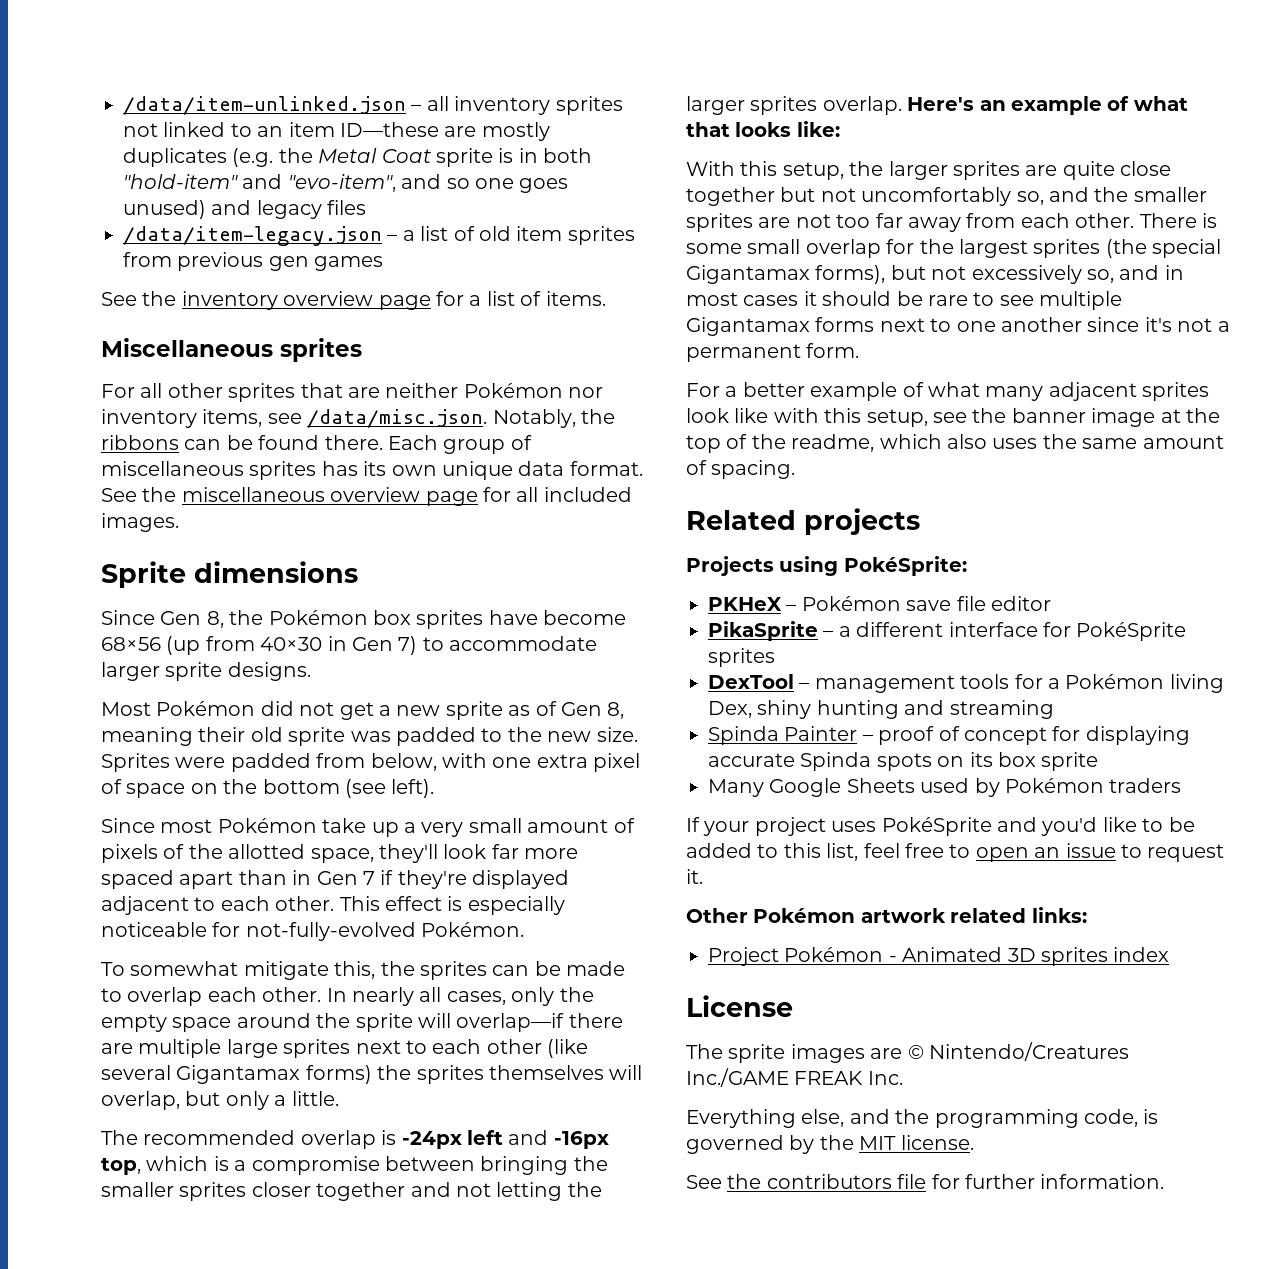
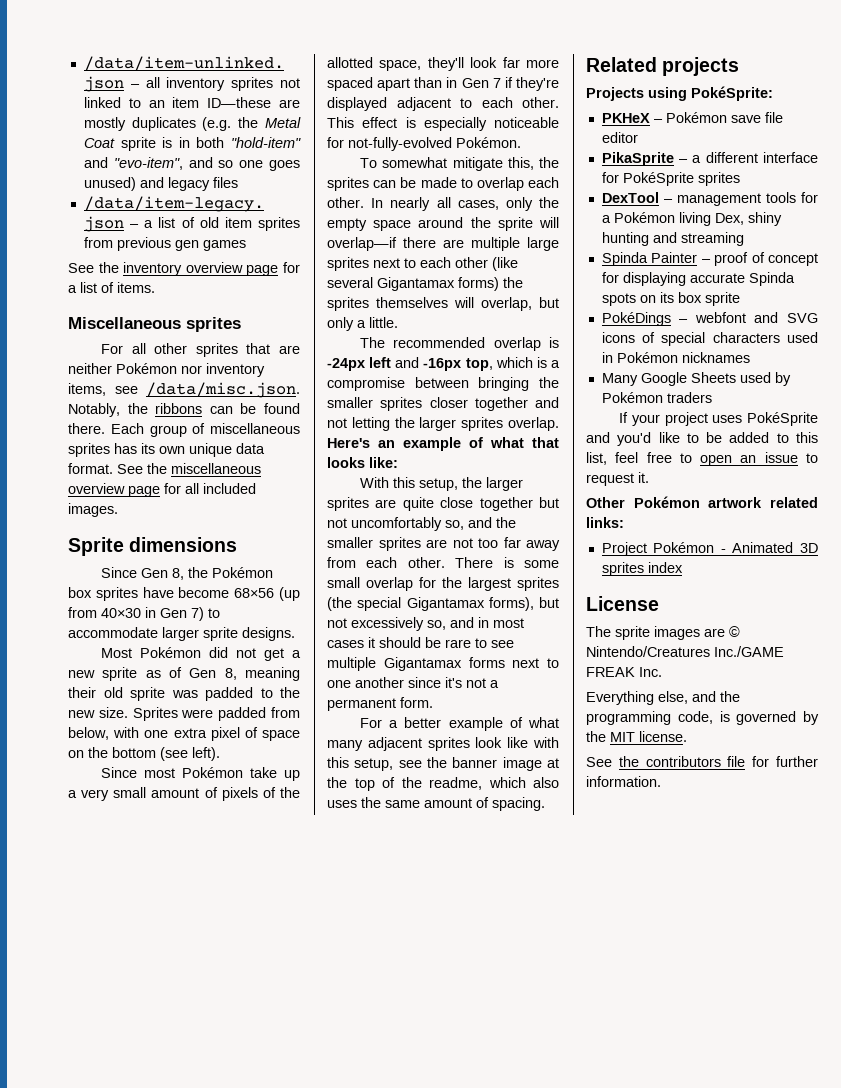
(1099, 761) none -> [601,312,818,326] [601,332,818,346] [601,352,750,363] // PokéDings – webfont and SVG icons of special characters used in Pokémon nicknames

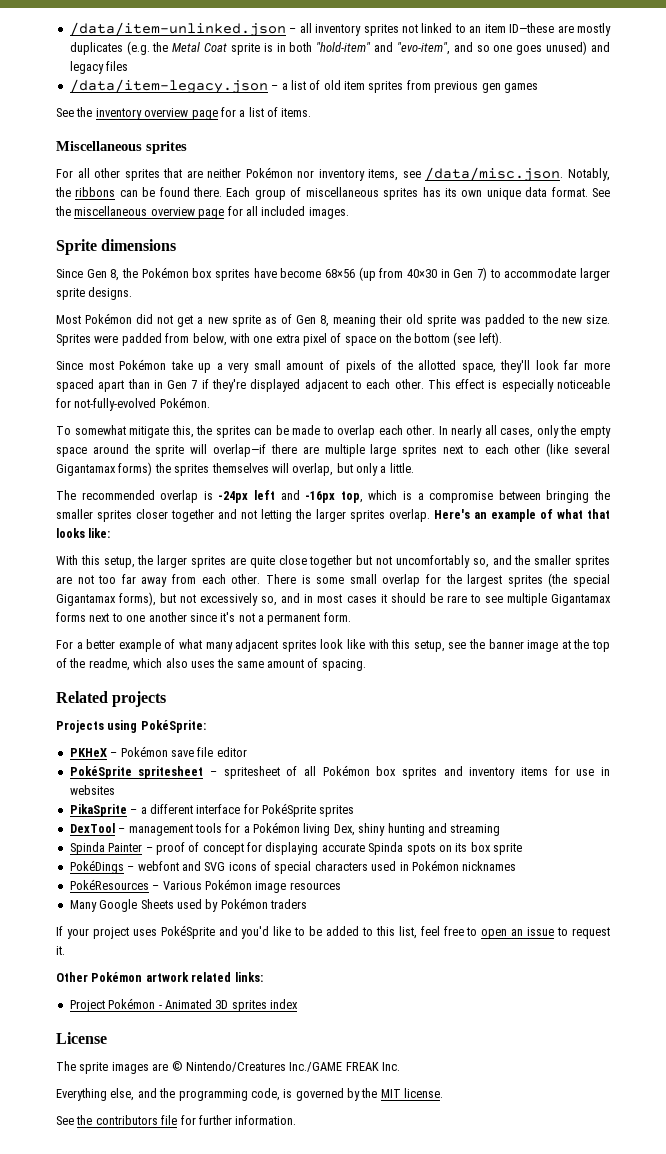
(638, 137) none -> [69,765,610,779] [69,785,115,795] // PokéSprite spritesheet – spritesheet of all Pokémon box sprites and inventory items for use in websites
(750, 357) none -> [69,879,341,893] // PokéResources – Various Pokémon image resources

